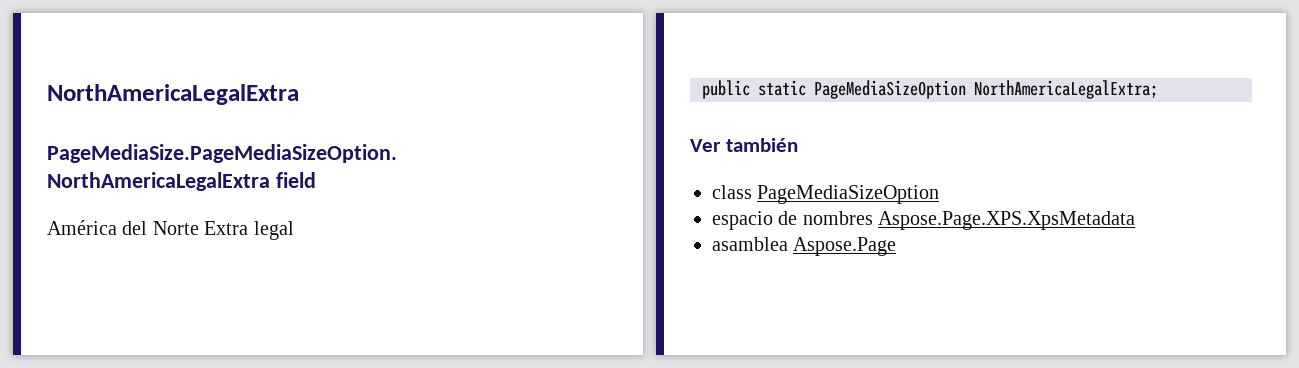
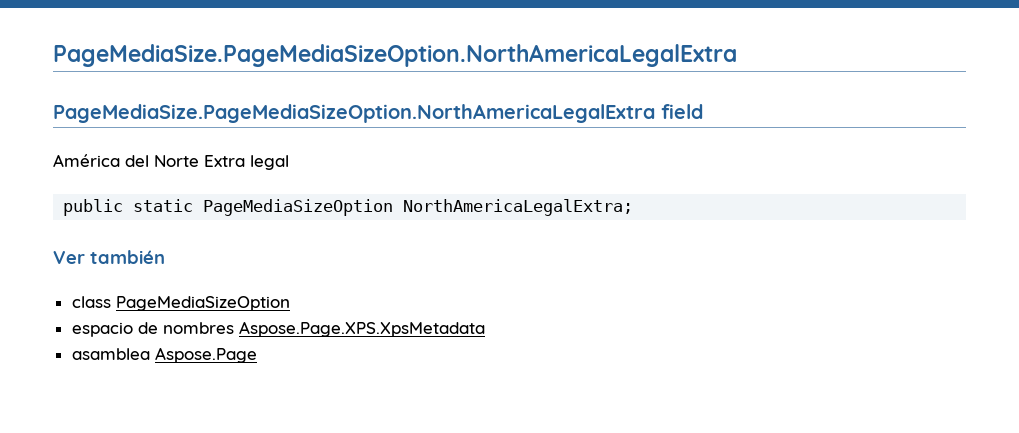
[47,84,299,105] NorthAmericaLegalExtra -> [53,44,737,67] PageMediaSize.PageMediaSizeOption.NorthAmericaLegalExtra

